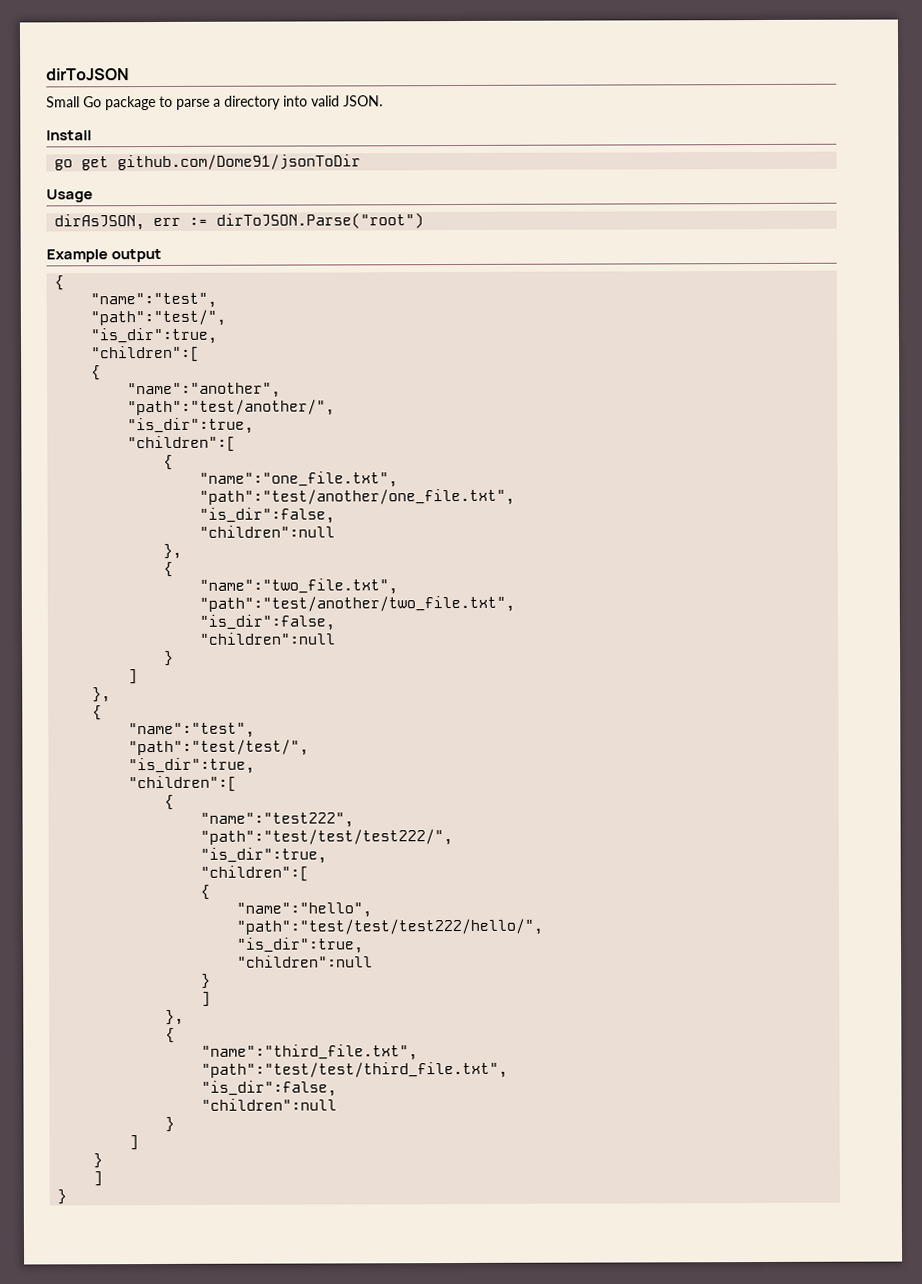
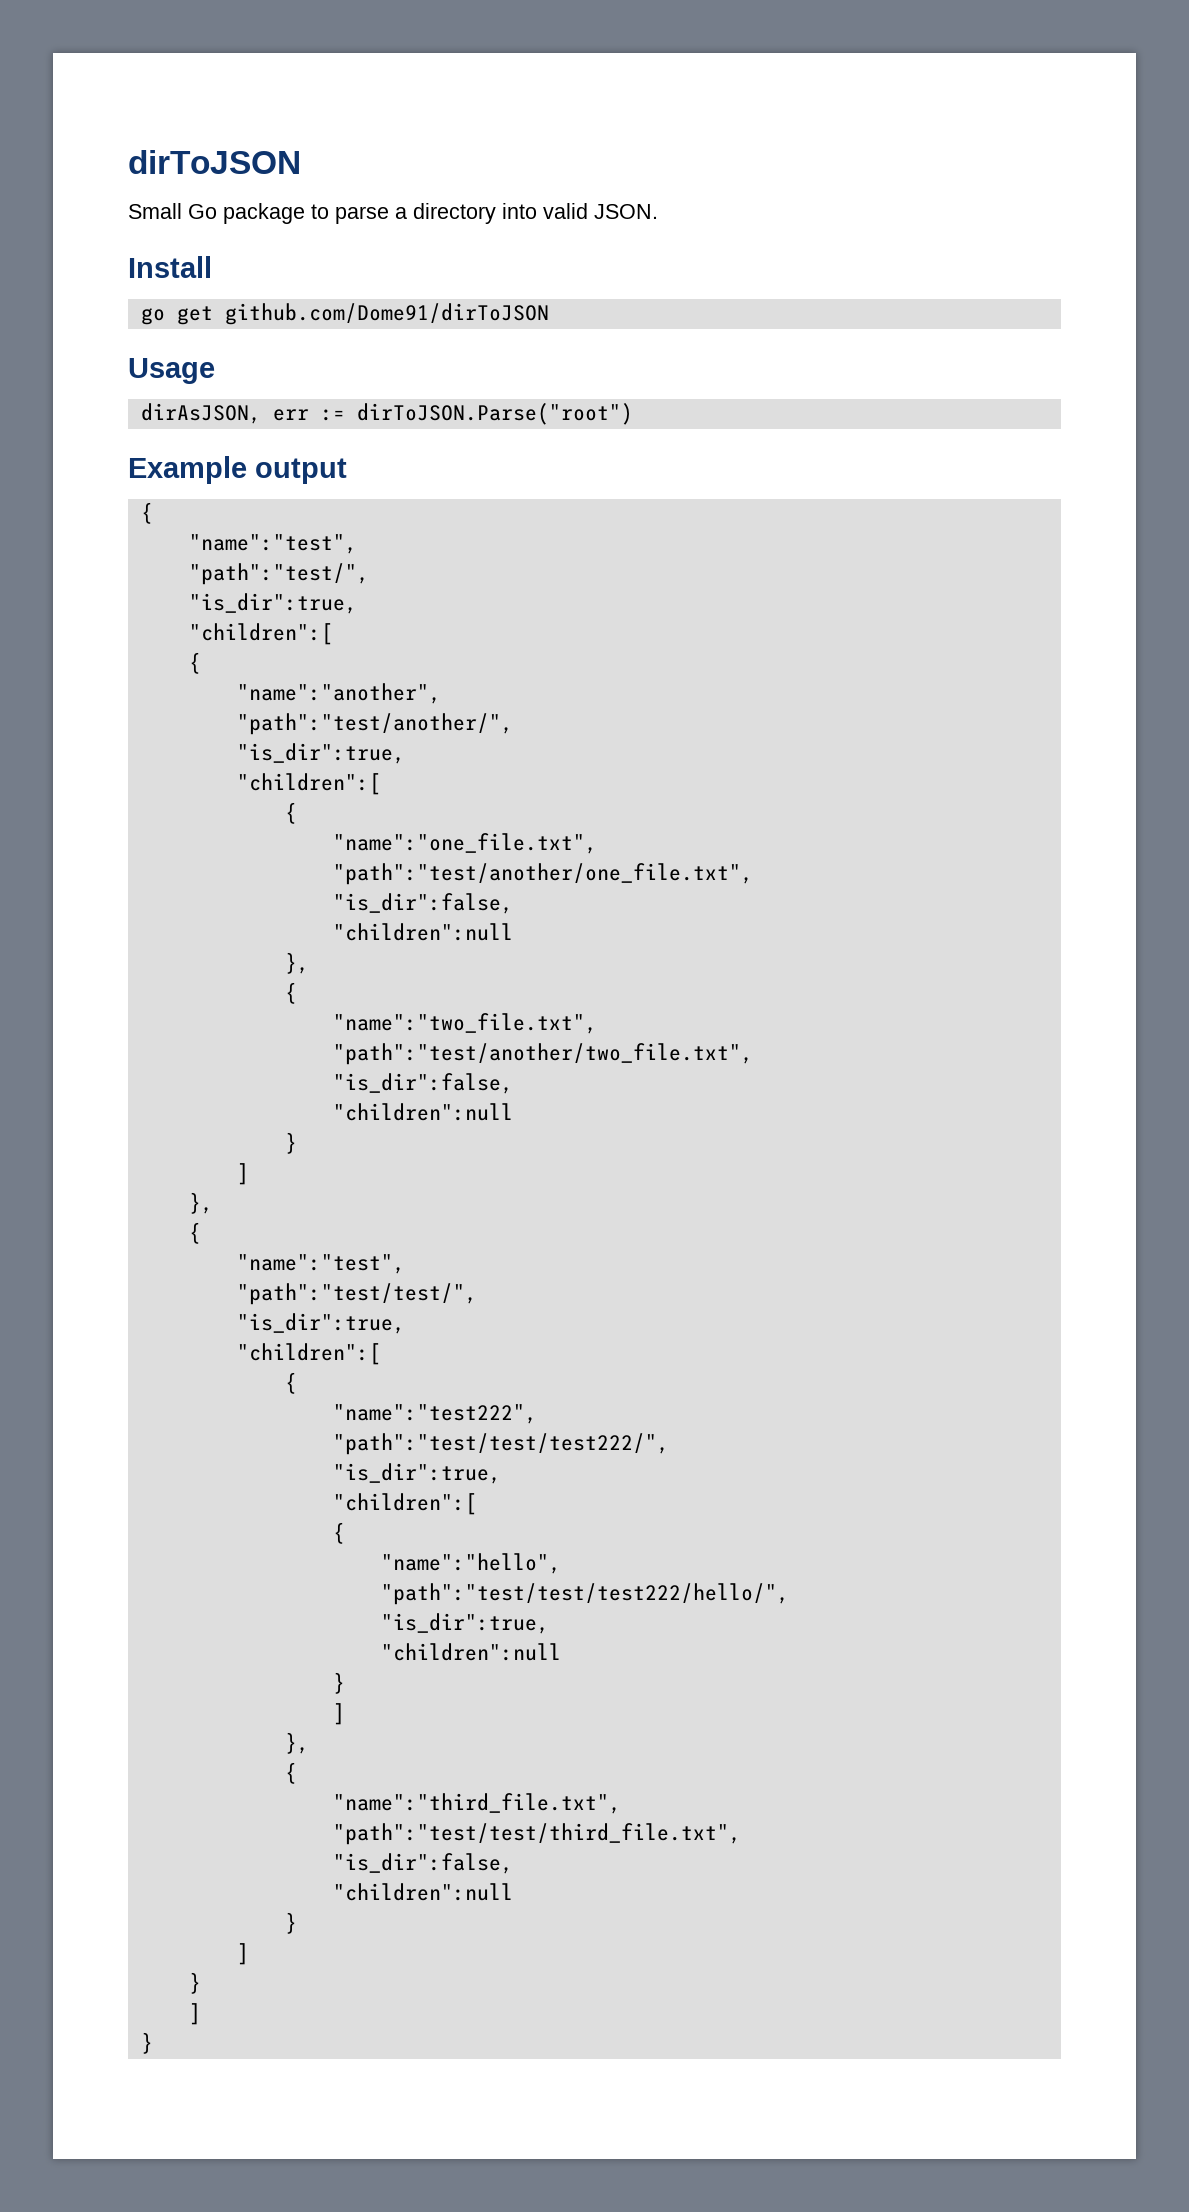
[117,154,362,171] github.com/Dome91/jsonToDir -> [224,303,549,325] github.com/Dome91/dirToJSON

